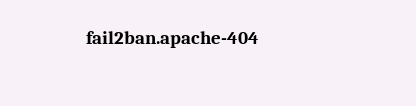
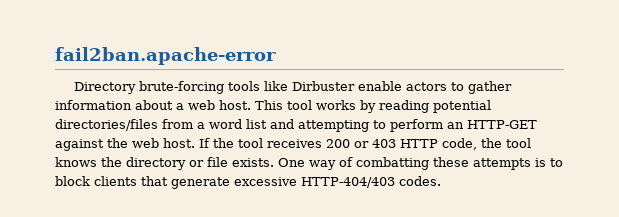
[86,31,259,48] fail2ban.apache-404 -> [55,47,276,65] [73,81,512,94] [55,100,491,113] [55,119,537,132] [55,138,531,151] [55,157,563,170] [55,176,441,189] fail2ban.apache-error // Directory brute-forcing tools like Dirbuster enable actors to gather information about a web host. This tool works by reading potential directories/files from a word list and attempting to perform an HTTP-GET against the web host. If the tool receives 200 or 403 HTTP code, the tool knows the directory or file exists. One way of combatting these attempts is to block clients that generate excessive HTTP-404/403 codes.

